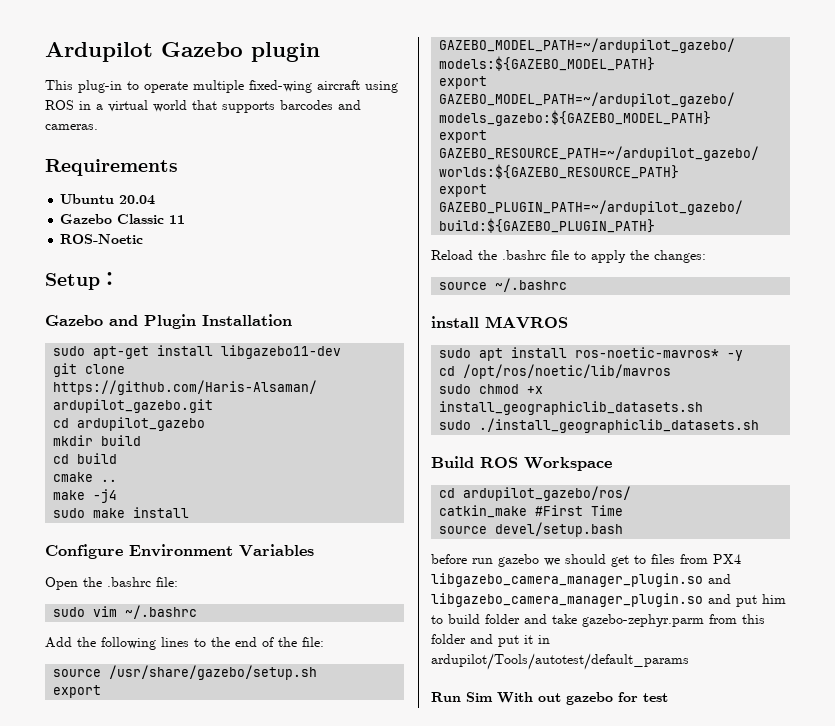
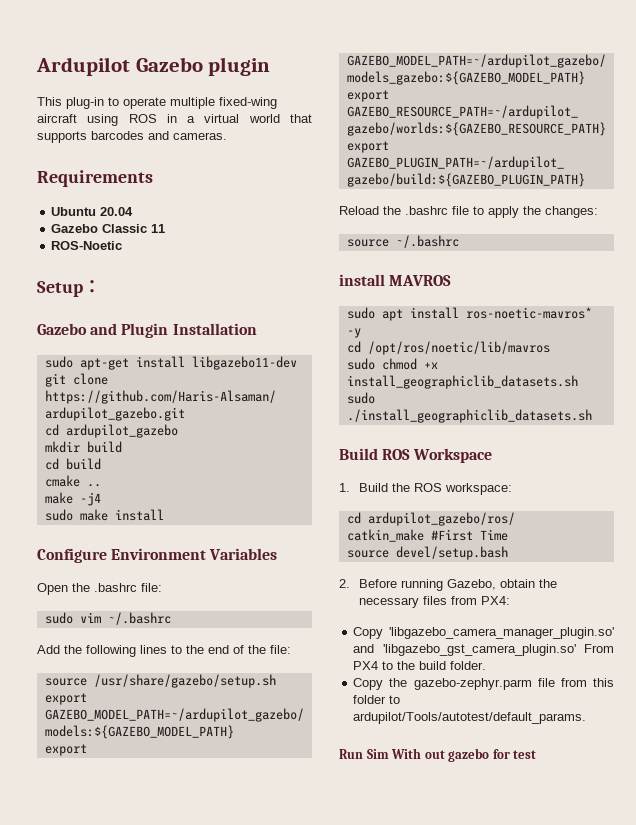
(612, 464) none -> [339,483,512,495] // 1. Build the ROS workspace:
[431,554,741,567] [431,573,731,587] [431,593,786,607] [431,614,765,627] [431,634,550,647] [431,653,689,670] before run gazebo we should get to files from PX4 libgazebo_camera_manager_plugin.so and libgazebo_camera_manager_plugin.so and put him to build folder and take gazebo-zephyr.parm from this folder and put it in ardupilot/Tools/autotest/default_params -> [339,579,557,591] [358,596,510,608] [353,627,614,639] [353,644,614,656] [353,661,487,670] [353,678,614,690] [353,695,401,704] [353,712,587,724] 2. Before running Gazebo, obtain the necessary files from PX4: // Copy 'libgazebo_camera_manager_plugin.so' and 'libgazebo_gst_camera_plugin.so' From PX4 to the build folder. // Copy the gazebo-zephyr.parm file from this folder to ardupilot/Tools/autotest/default_params.

